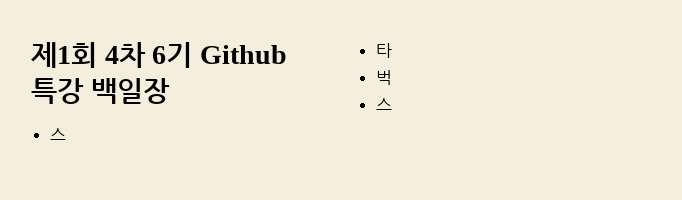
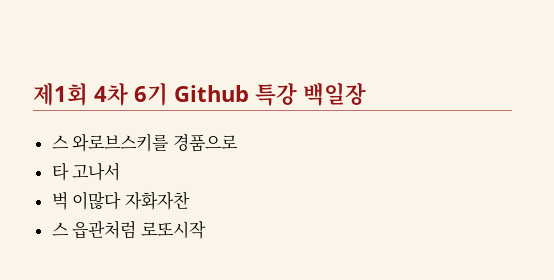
(66, 134) none -> [72,133,238,152] 와로브스키를 경품으로
(392, 50) none -> [72,162,121,181] 고나서
[375,98,392,110] // 스 -> [72,191,190,210] [51,220,206,239] 이많다 자화자찬 // 스 읍관처럼 로또시작

